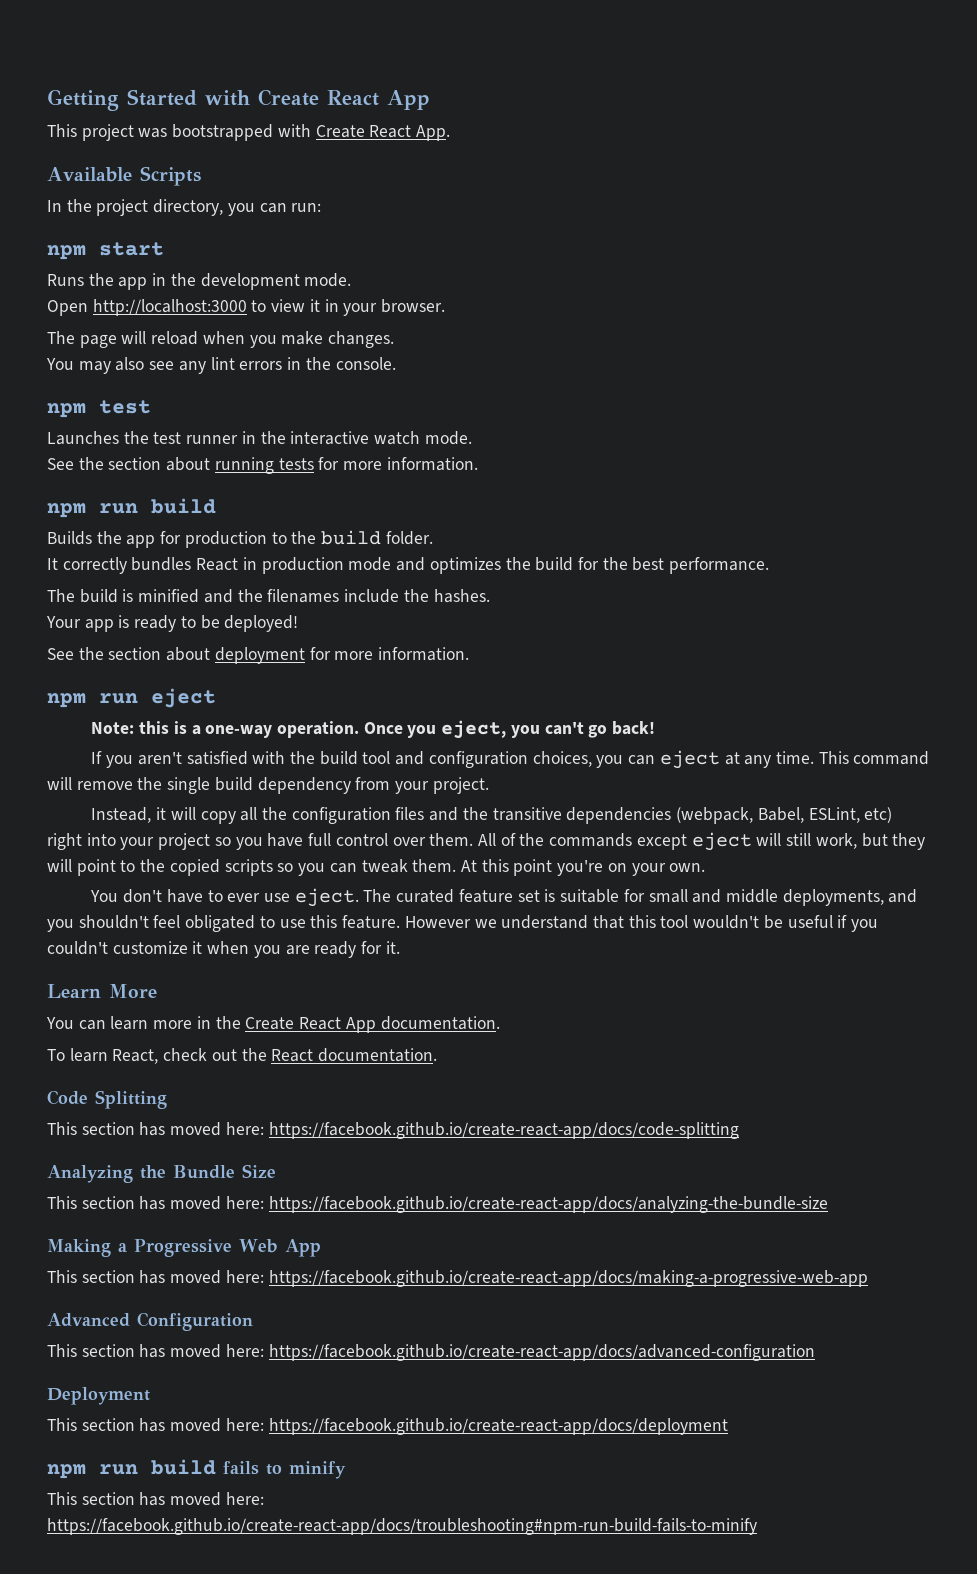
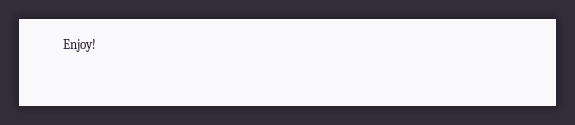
[47,89,430,111] [47,124,451,141] [47,166,201,186] [47,199,322,216] [47,242,164,260] [47,273,352,290] [47,299,446,316] [47,331,395,348] [46,357,396,374] [47,400,151,418] [47,431,472,445] [47,457,478,474] [47,498,216,518] [47,530,433,548] [47,557,770,574] [47,589,490,603] [46,615,299,632] [47,647,470,664] [47,688,216,708] [91,720,656,739] [91,750,930,769] [47,777,489,794] [91,807,893,824] [47,832,926,851] [47,859,706,876] [90,888,918,907] [47,915,879,932] [47,941,400,958] [47,984,157,998] [46,1016,500,1033] [47,1048,438,1064] [47,1090,167,1109] [47,1122,739,1139] [47,1164,276,1183] [47,1196,828,1213] [47,1239,321,1257] [47,1270,868,1287] [47,1312,253,1331] [47,1344,815,1361] [47,1387,150,1405] [47,1418,728,1435] [47,1459,346,1479] [47,1492,264,1506] [47,1518,757,1535] Getting Started with Create React App // This project was bootstrapped with Create React App. // Available Scripts // In the project directory, you can run: // npm start // Runs the app in the development mode. // Open http://localhost:3000 to view it in your browser. // The page will reload when you make changes. // You may also see any lint errors in the console. // npm test // Launches the test runner in the interactive watch mode. // See the section about running tests for more information. // npm run build // Builds the app for production to the build folder. // It correctly bundles React in production mode and optimizes the build for the best performance. // The build is minified and the filenames include the hashes. // Your app is ready to be deployed! // See the section about deployment for more information. // npm run eject // Note: this is a one-way operation. Once you eject, you can't go back! // If you aren't satisfied with the build tool and configuration choices, you can eject at any time. This command will remove the single build dependency from your project. // Instead, it will copy all the configuration files and the transitive dependencies (webpack, Babel, ESLint, etc) right into your project so you have full control over them. All of the commands except eject will still work, but they will point to the copied scripts so you can tweak them. At this point you're on your own. // You don't have to ever use eject. The curated feature set is suitable for small and middle deployments, and you shouldn't feel obligated to use this feature. However we understand that this tool wouldn't be useful if you couldn't customize it when you are ready for it. // Learn More // You can learn more in the Create React App documentation. // To learn React, check out the React documentation. // Code Splitting // This section has moved here: https://facebook.github.io/create-react-app/docs/code-splitting // Analyzing the Bundle Size // This section has moved here: https://facebook.github.io/create-react-app/docs/analyzing-the-bundle-size // Making a Progressive Web App // This section has moved here: https://facebook.github.io/create-react-app/docs/making-a-progressive-web-app // Advanced Configuration // This section has moved here: https://facebook.github.io/create-react-app/docs/advanced-configuration // Deployment // This section has moved here: https://facebook.github.io/create-react-app/docs/deployment // npm run build fails to minify // This section has moved here: https://facebook.github.io/create-react-app/docs/troubleshooting#npm-run-build-fails-to-minify -> [63,39,96,52] Enjoy!

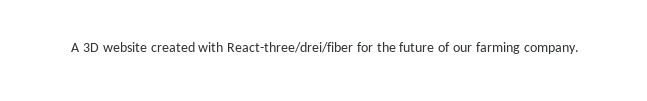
[63,39,96,52] Enjoy! -> [71,42,579,54] A 3D website created with React-three/drei/fiber for the future of our farming company.

